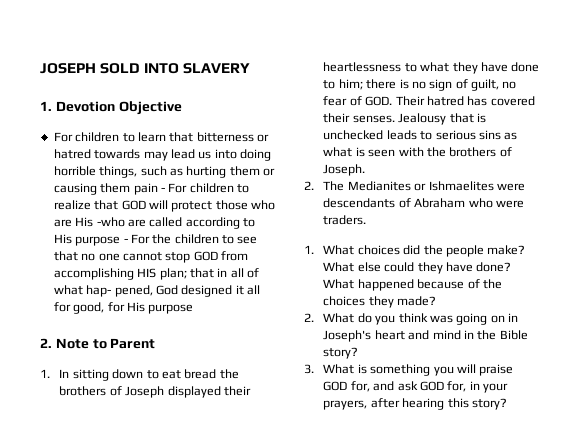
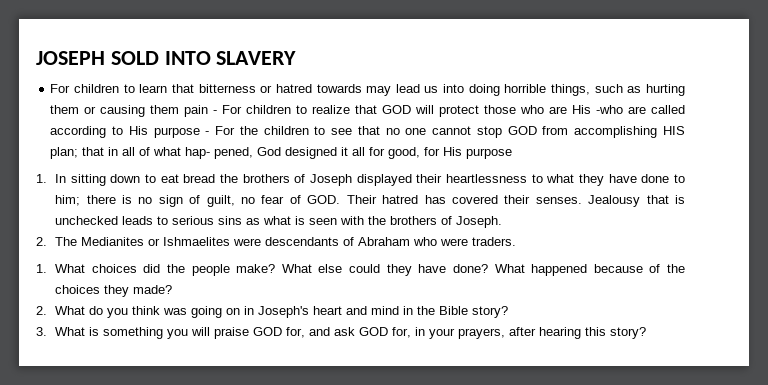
[40,101,182,115] // 1. Devotion Objective -> (297, 58) none
[40,338,156,349] // 2. Note to Parent -> (513, 153) none

